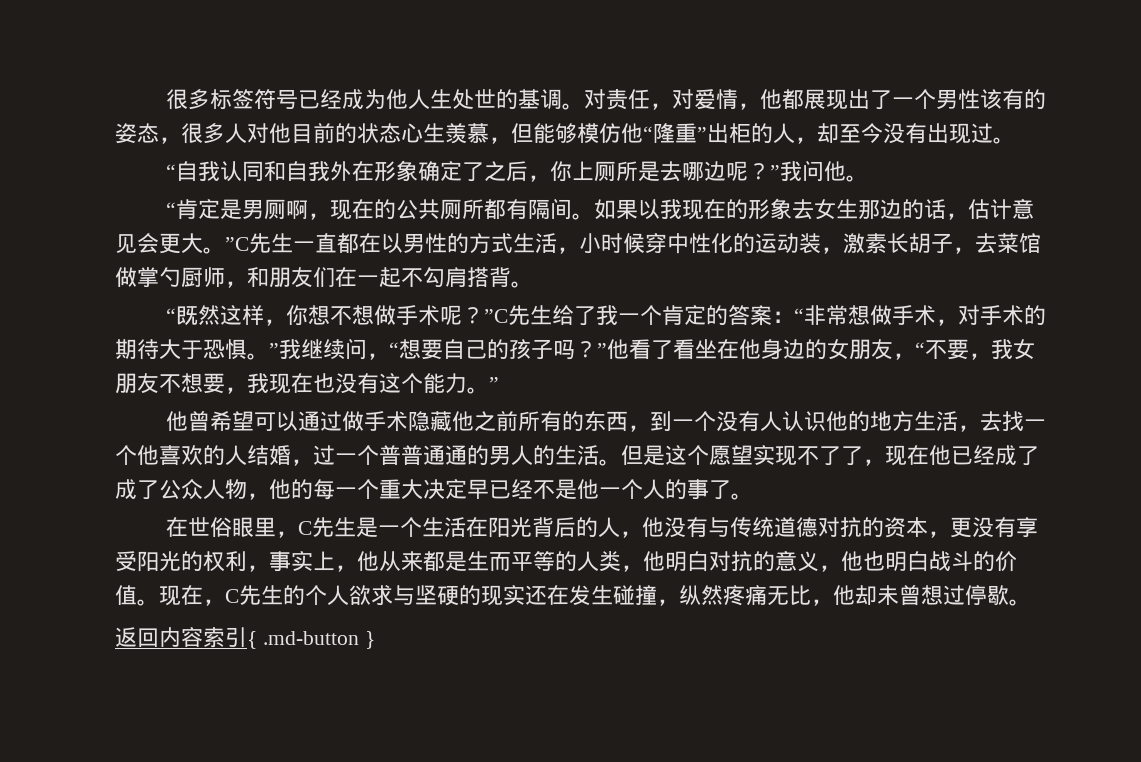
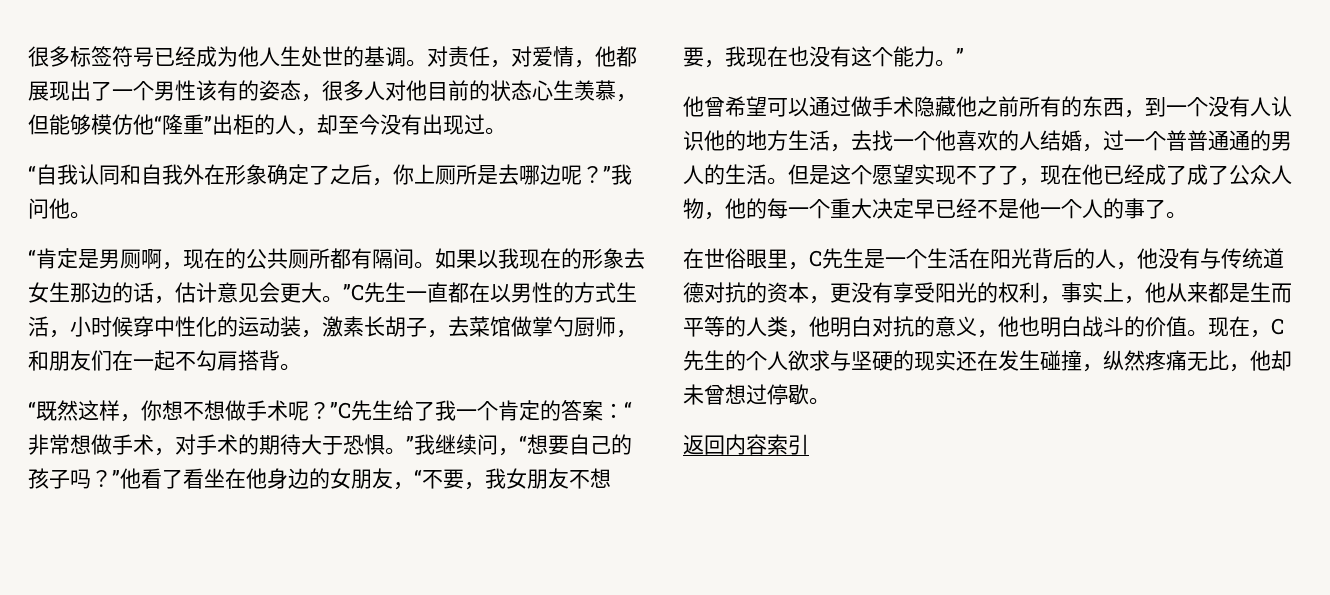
[247,631,375,649] { .md-button } -> (809, 444) none

